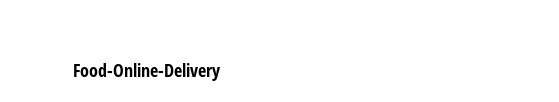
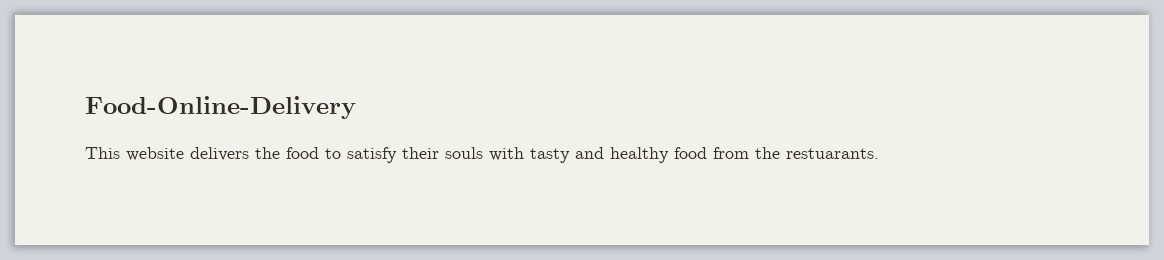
(221, 72) none -> [85,147,879,163] // This website delivers the food to satisfy their souls with tasty and healthy food from the restuarants.

